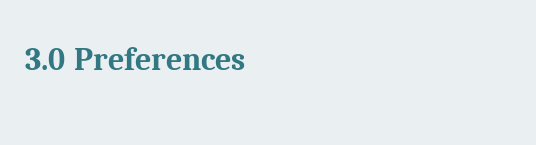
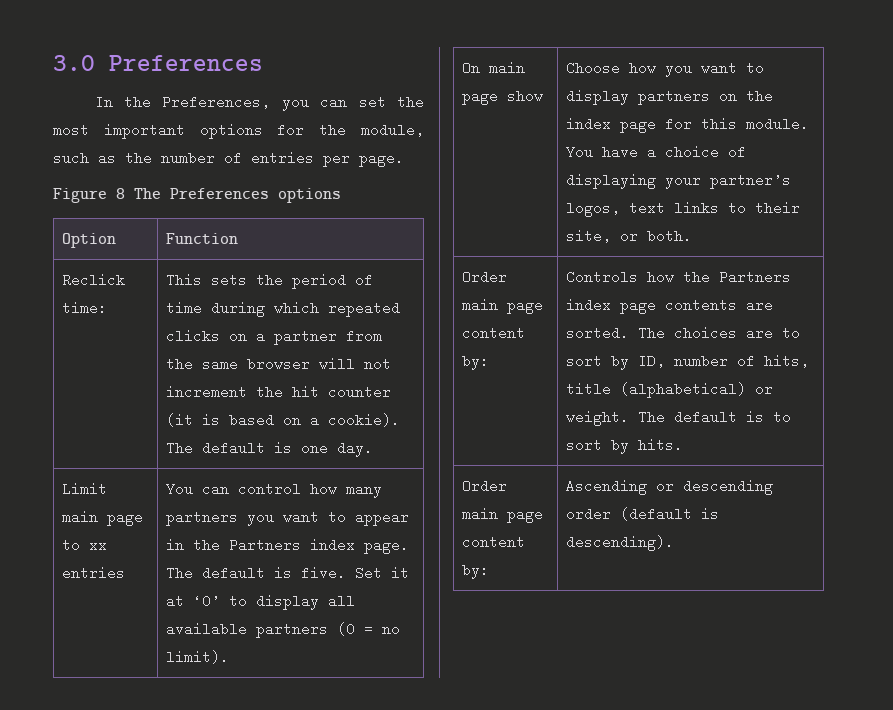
(245, 58) none -> [94,95,425,111] [53,123,425,139] [53,151,404,167] [53,188,341,203] [62,233,117,248] [166,233,239,244] [62,273,126,287] [62,301,108,315] [166,273,374,289] [166,301,401,317] [166,329,383,345] [166,357,392,371] [166,385,392,399] [166,413,401,427] [166,441,374,457] [62,482,108,496] [62,510,144,526] [62,540,108,550] [62,566,126,580] [166,482,383,498] [166,510,410,526] [166,538,410,554] [166,566,410,580] [166,594,356,610] [166,622,401,638] [166,650,230,664] [462,61,526,75] [462,89,544,105] [566,61,765,77] [566,89,774,105] [566,117,810,133] [566,145,747,159] [566,173,792,189] [566,201,801,217] [566,229,693,243] [462,270,508,284] [462,298,544,314] [462,326,526,340] [462,354,490,370] [566,270,792,284] [566,298,774,314] [566,326,801,340] [566,354,810,370] [566,382,774,398] [566,410,792,426] [566,438,684,454] [462,479,508,493] [462,507,544,523] [462,535,526,549] [462,563,490,579] [566,479,774,495] [566,507,720,521] [566,535,675,551] // In the Preferences, you can set the most important options for the module, such as the number of entries per page. // Figure 8 The Preferences options // Option | Function // Reclick time: | This sets the period of time during which repeated clicks on a partner from the same browser will not increment the hit counter (it is based on a cookie). The default is one day. // Limit main page to xx entries | You can control how many partners you want to appear in the Partners index page. The default is five. Set it at ‘0’ to display all available partners (0 = no limit). // On main page show | Choose how you want to display partners on the index page for this module. You have a choice of displaying your partner’s logos, text links to their site, or both. // Order main page content by: | Controls how the Partners index page contents are sorted. The choices are to sort by ID, number of hits, title (alphabetical) or weight. The default is to sort by hits. // Order main page content by: | Ascending or descending order (default is descending).

